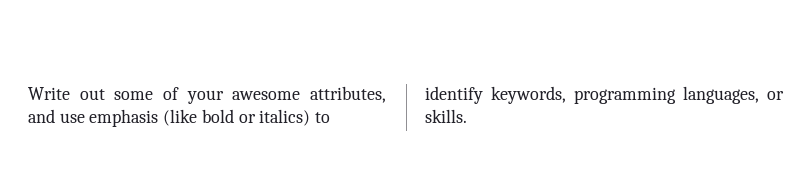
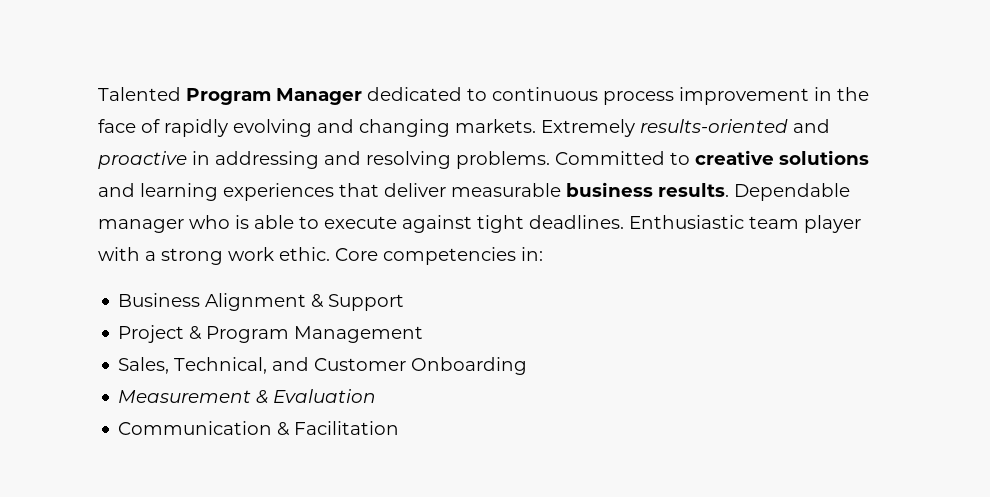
[28,86,386,104] [28,109,331,127] [425,86,784,104] [425,109,467,123] Write out some of your awesome attributes, and use emphasis (like bold or italics) to identify keywords, programming languages, or skills. -> [98,87,869,105] [98,119,830,137] [98,150,869,169] [98,182,850,201] [98,215,861,233] [98,247,543,265] [118,293,405,311] [118,325,424,343] [118,357,528,375] [118,389,377,404] [118,421,400,436] Talented Program Manager dedicated to continuous process improvement in the face of rapidly evolving and changing markets. Extremely results-oriented and proactive in addressing and resolving problems. Committed to creative solutions and learning experiences that deliver measurable business results. Dependable manager who is able to execute against tight deadlines. Enthusiastic team player with a strong work ethic. Core competencies in: // Business Alignment & Support // Project & Program Management // Sales, Technical, and Customer Onboarding // Measurement & Evaluation // Communication & Facilitation

